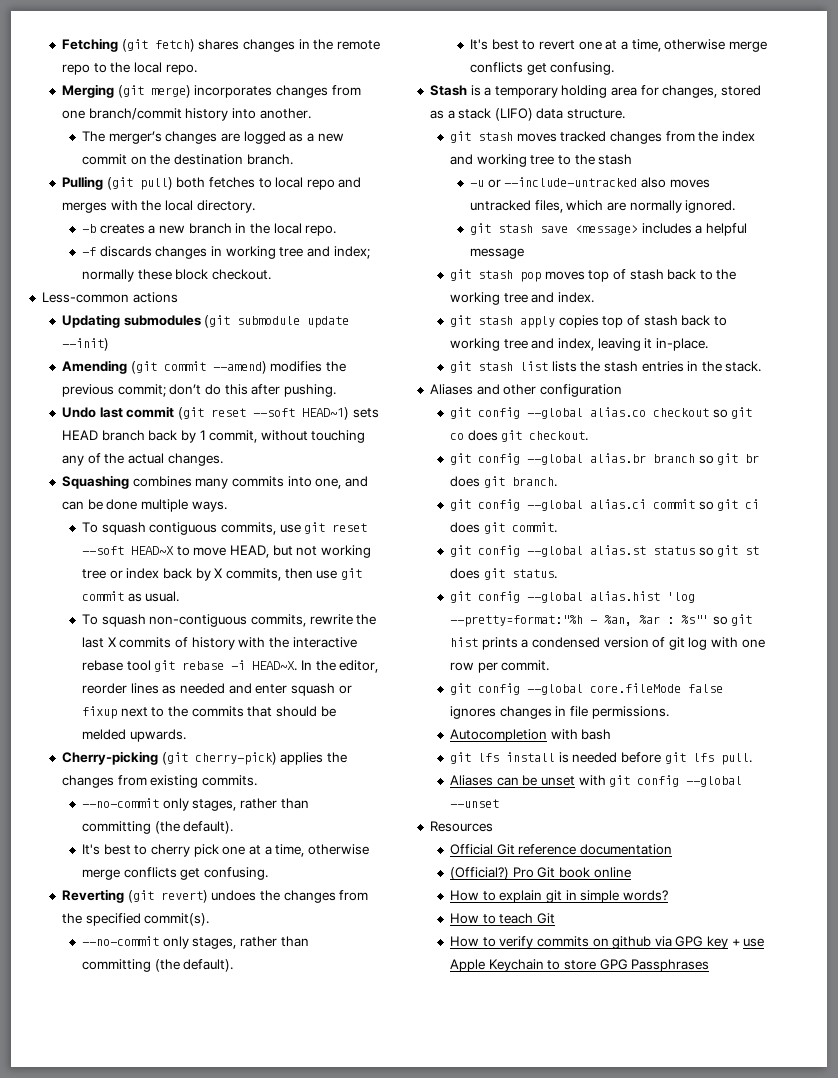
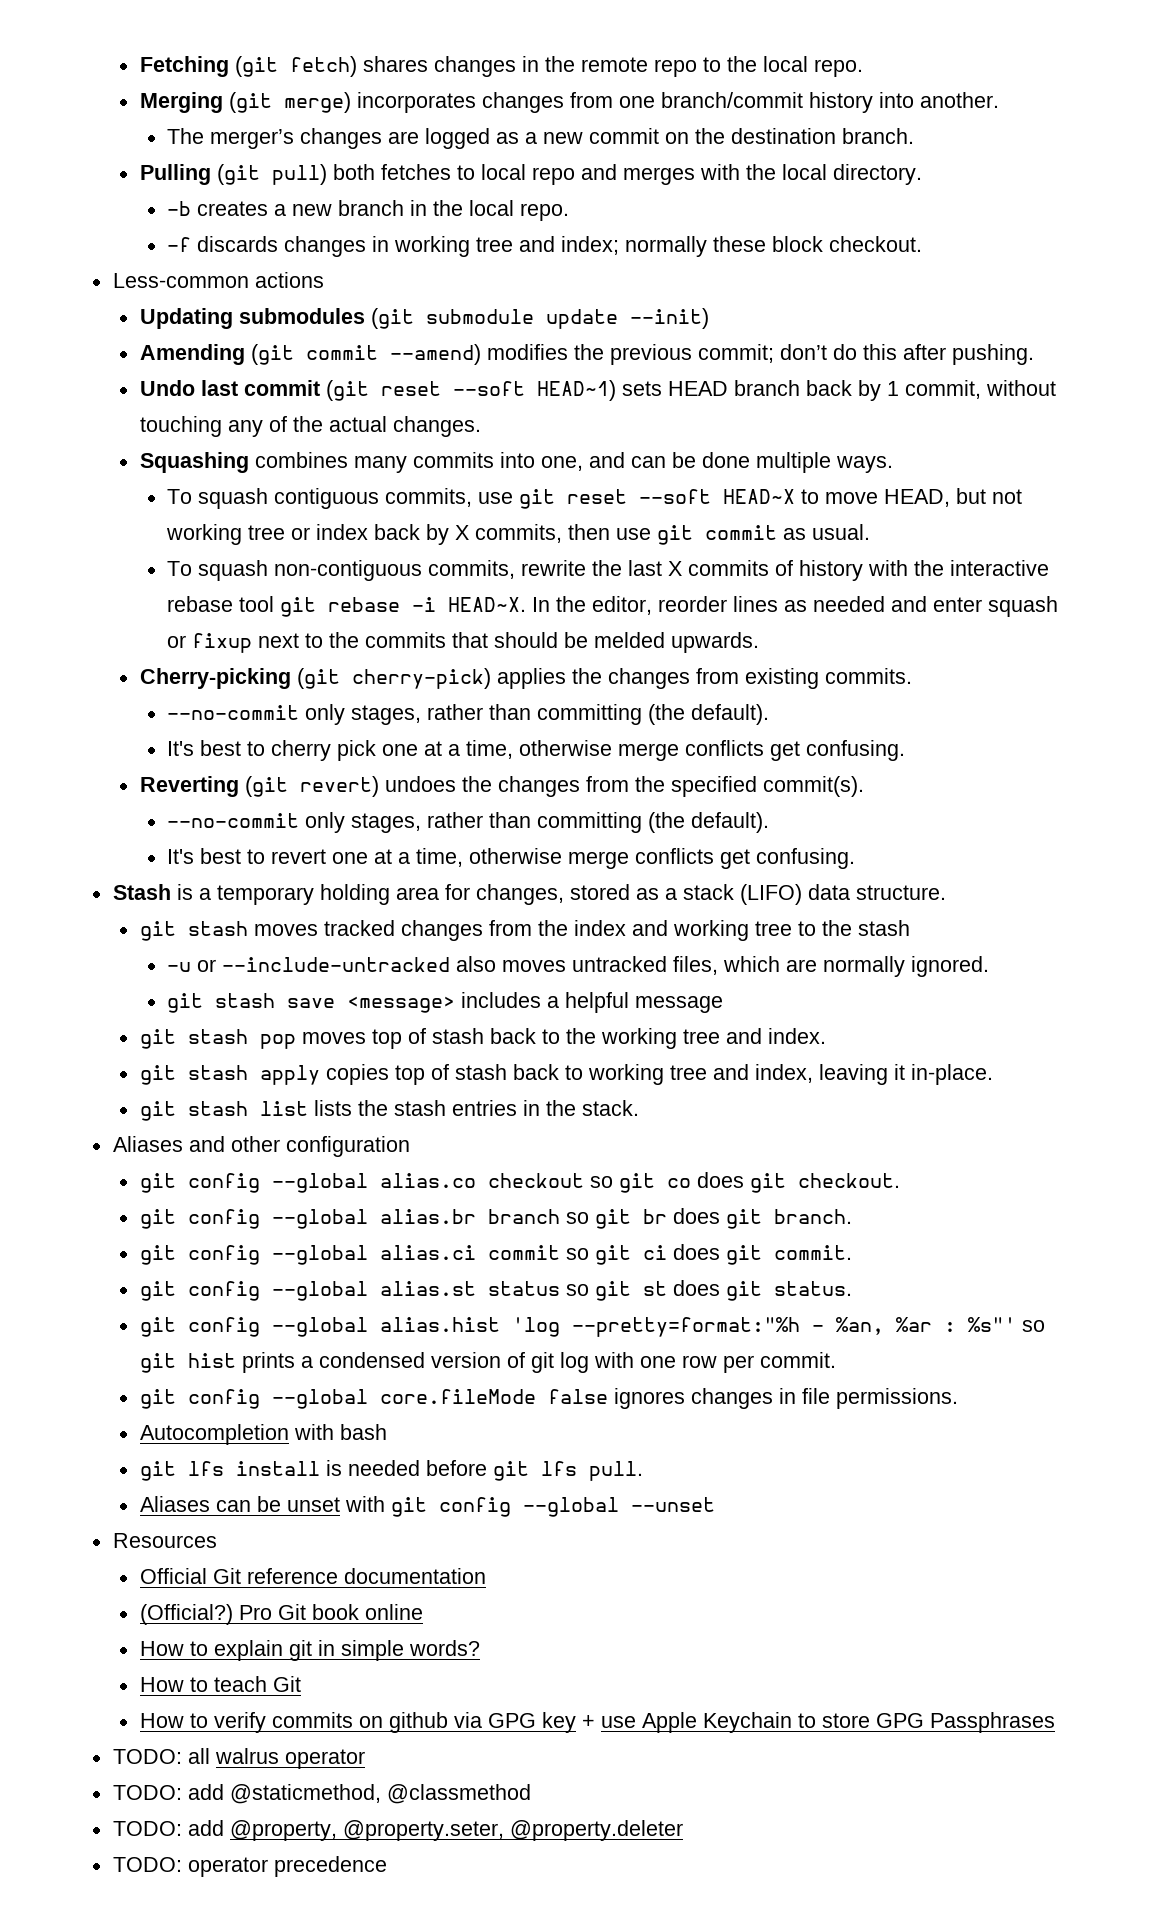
(710, 965) none -> [112,1748,365,1769] [112,1784,531,1804] [112,1820,683,1841] [112,1856,387,1877] // TODO: all walrus operator // TODO: add @staticmethod, @classmethod // TODO: add @property, @property.seter, @property.deleter // TODO: operator precedence

